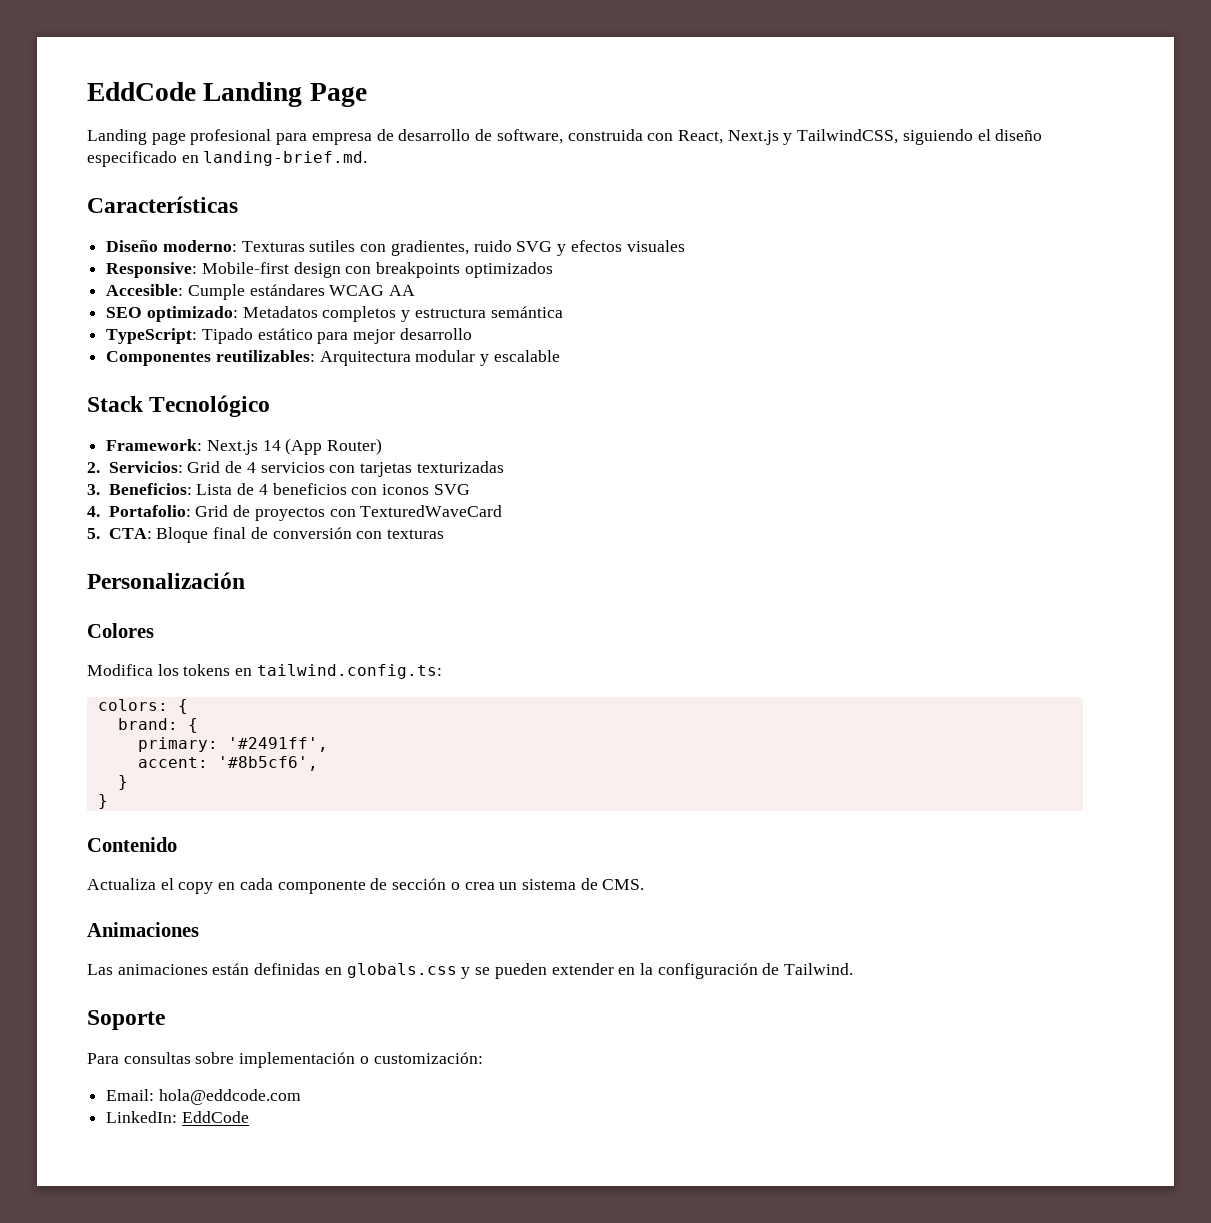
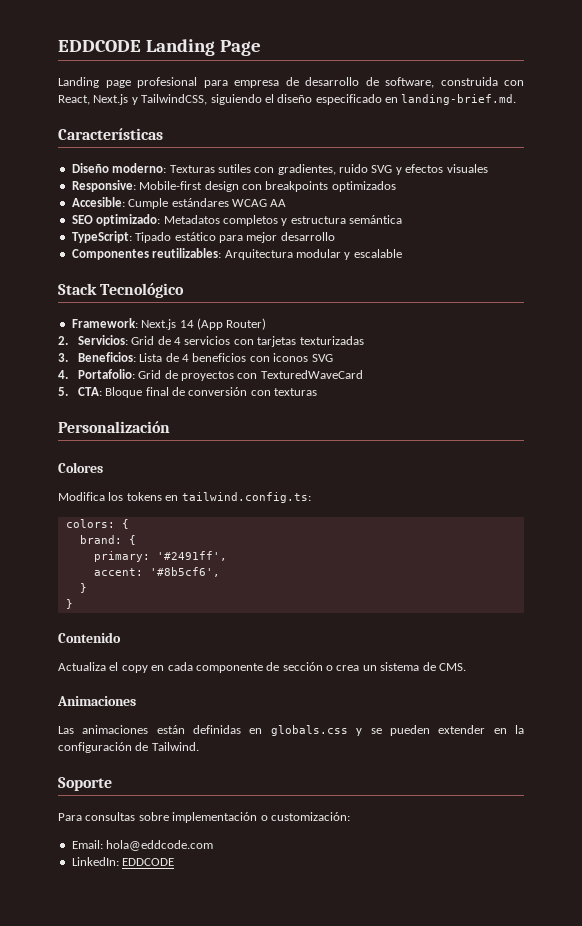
[87,82,196,101] EddCode -> [58,40,141,52] EDDCODE
[181,1111,249,1123] EddCode -> [122,858,175,866] EDDCODE

